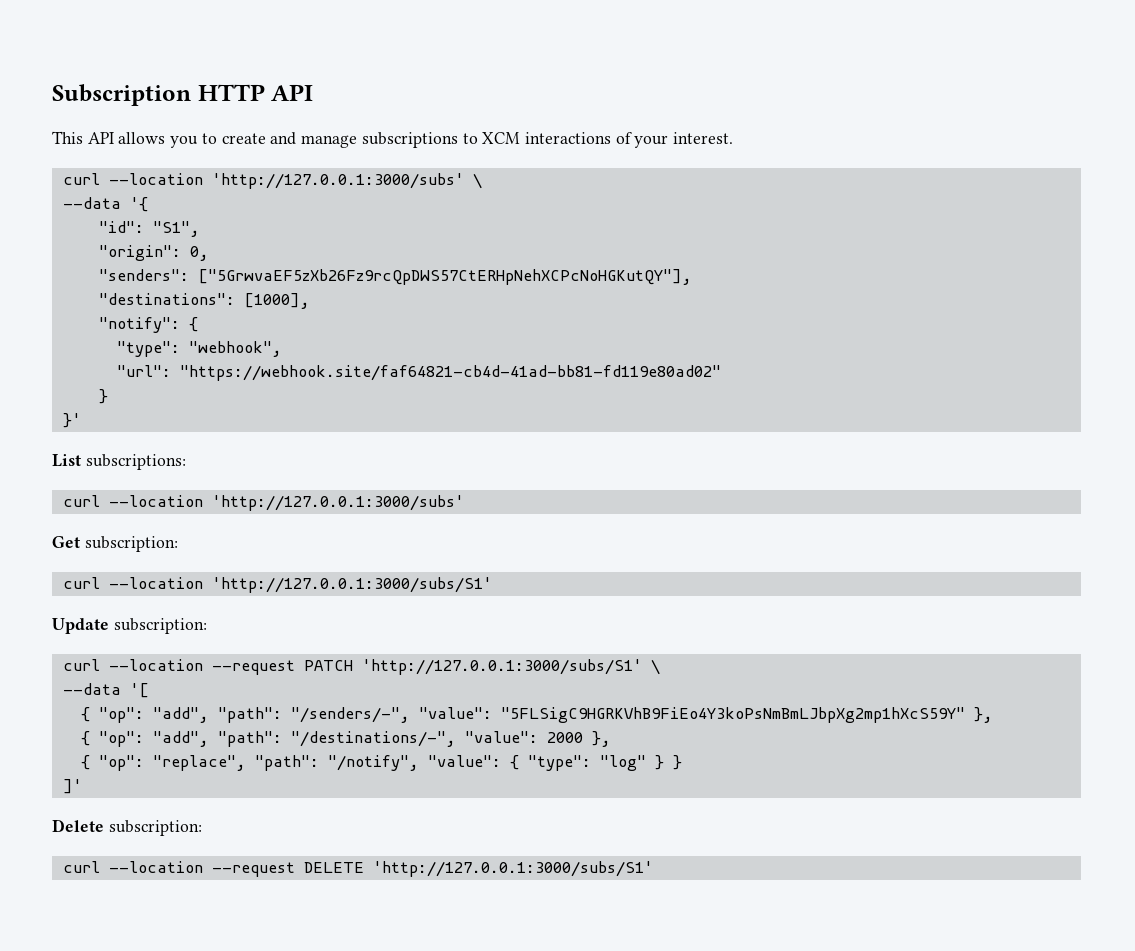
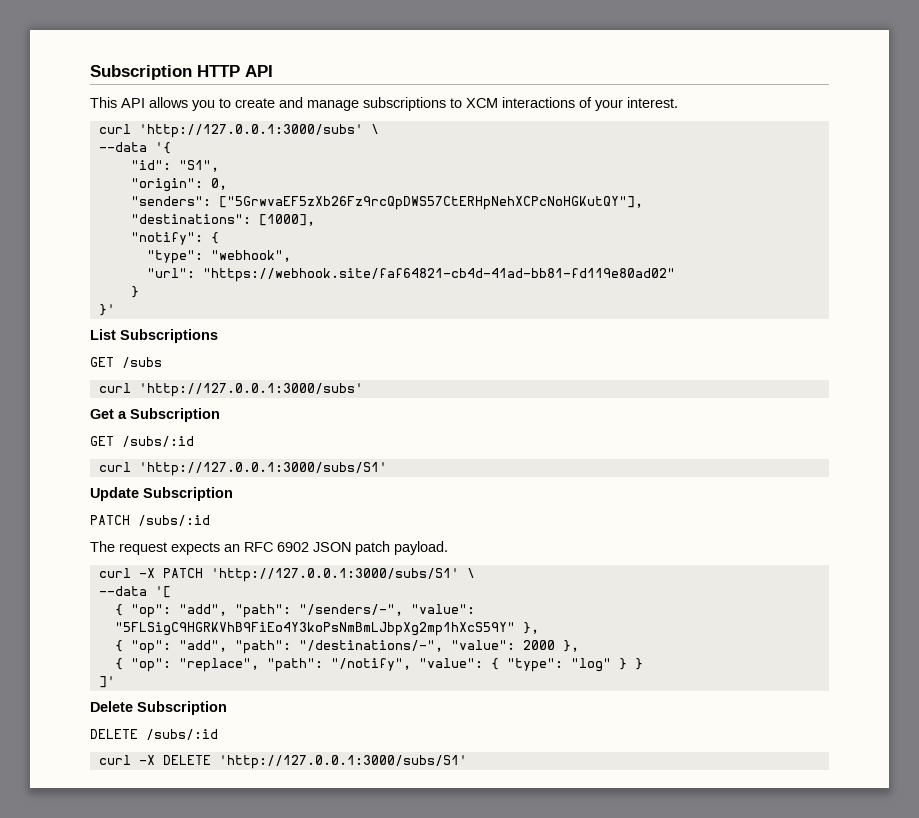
[108,173,203,185] --location -> (131, 129) none
[85,454,186,470] [62,495,203,507] subscriptions: // curl --location -> [120,329,218,343] [90,357,162,368] [98,383,131,393] Subscriptions // GET /subs // curl
[84,536,178,552] [62,577,203,589] subscription: // curl --location -> [118,408,220,422] [90,436,194,447] [98,462,131,472] a Subscription // GET /subs/:id // curl
[113,618,207,634] [62,659,295,675] subscription: // curl --location --request -> [143,487,233,501] [90,515,210,526] [90,541,448,555] [98,568,155,578] Subscription // PATCH /subs/:id // The request expects an RFC 6902 JSON patch payload. // curl -X
[108,820,202,836] [62,861,295,877] subscription: // curl --location --request -> [137,701,227,715] [90,729,218,740] [98,755,155,765] Subscription // DELETE /subs/:id // curl -X

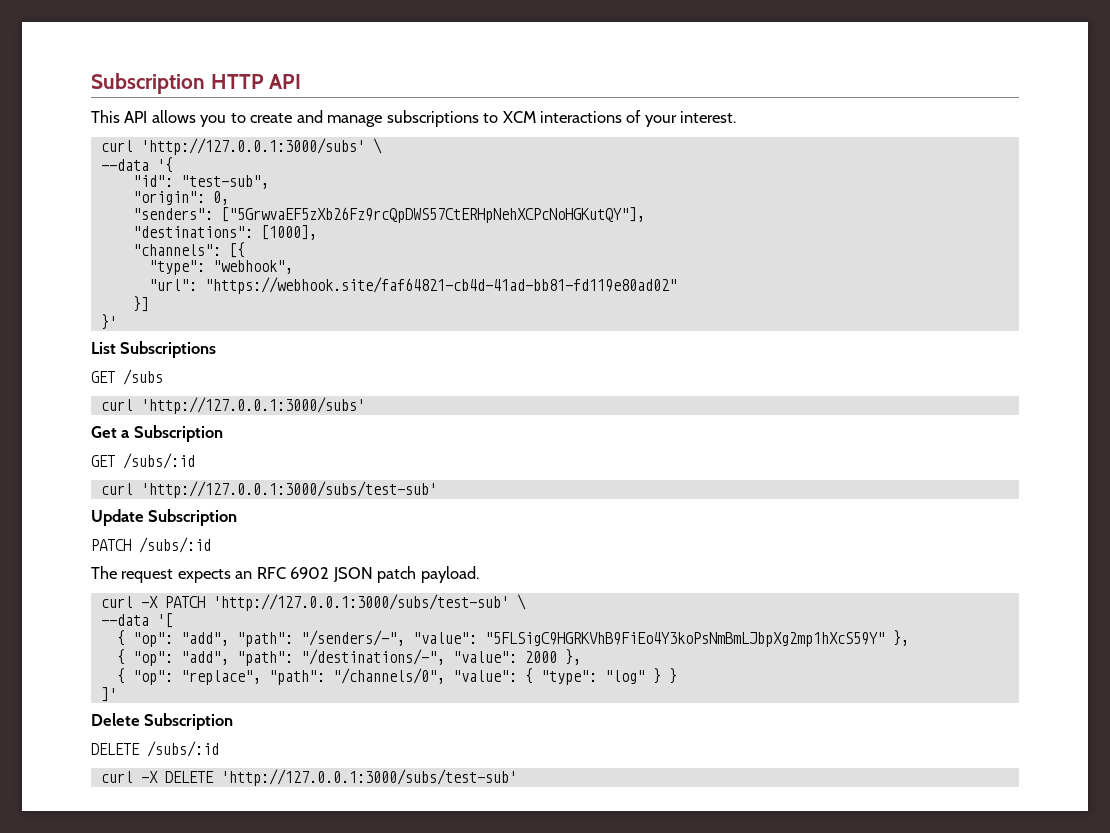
[178,160,219,172] "S1", -> [180,175,269,189] "test-sub",
[130,232,219,245] "notify": { -> [132,242,245,258] "channels": [{
[130,286,139,298] } -> [132,296,149,312] }]
[138,462,387,476] 'http://127.0.0.1:3000/subs/S1' -> [140,481,437,498] 'http://127.0.0.1:3000/subs/test-sub'
[210,568,459,582] 'http://127.0.0.1:3000/subs/S1' -> [212,594,509,611] 'http://127.0.0.1:3000/subs/test-sub'
[330,658,411,671] "/notify", -> [332,668,445,684] "/channels/0",
[218,755,467,769] 'http://127.0.0.1:3000/subs/S1' -> [220,769,517,786] 'http://127.0.0.1:3000/subs/test-sub'

